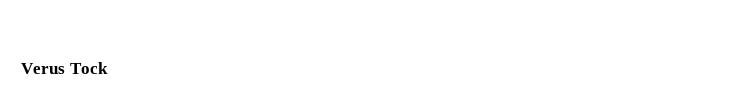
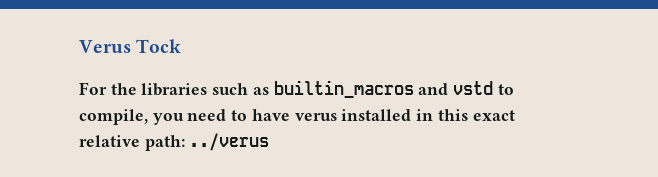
(108, 68) none -> [79,80,514,98] [79,109,515,125] [79,133,270,151] // For the libraries such as builtin_macros and vstd to compile, you need to have verus installed in this exact relative path: ../verus

